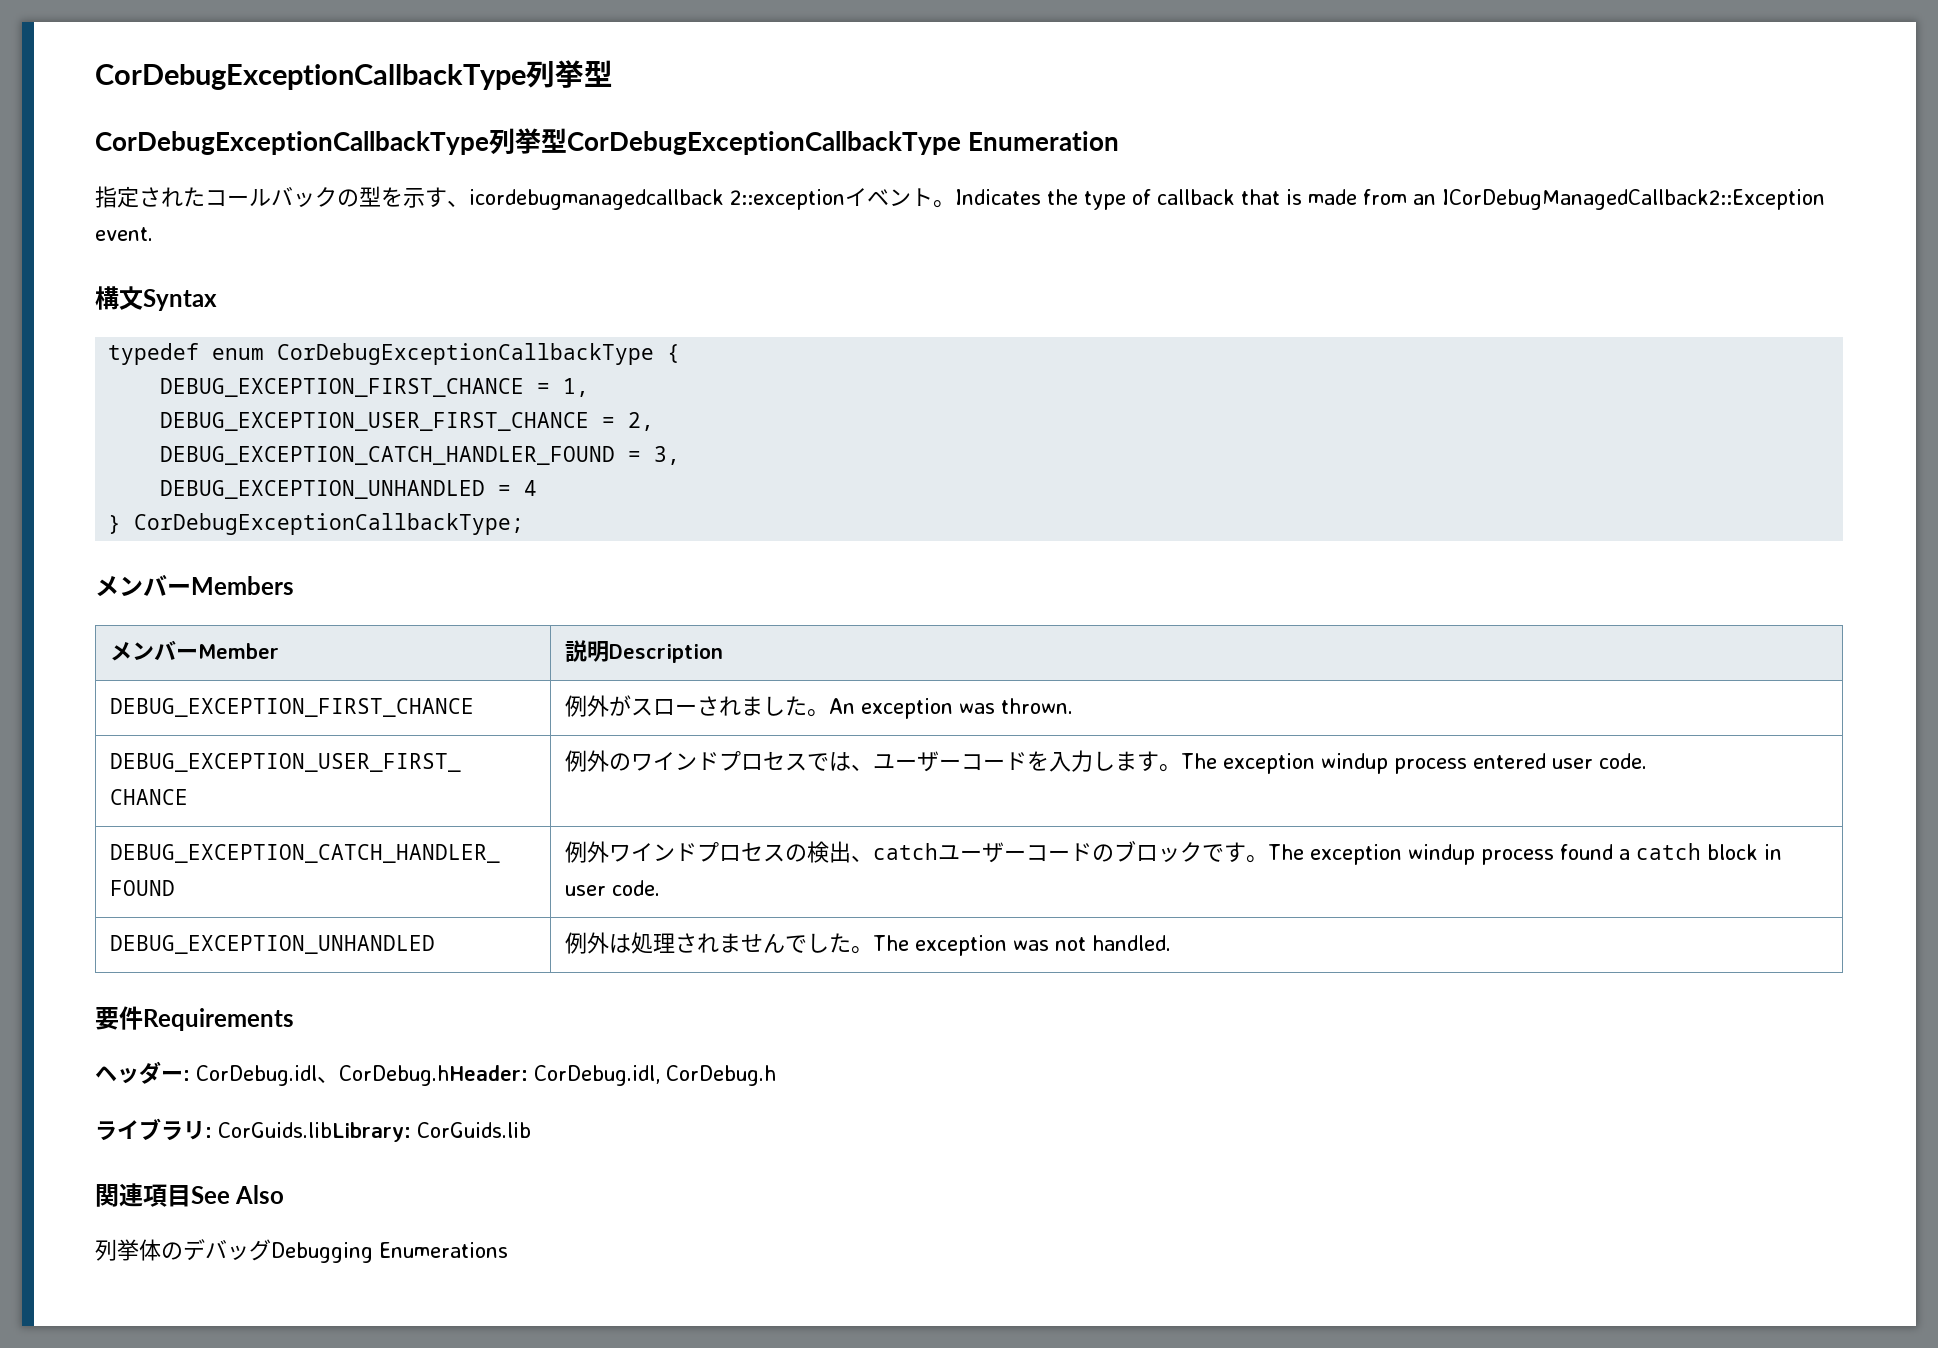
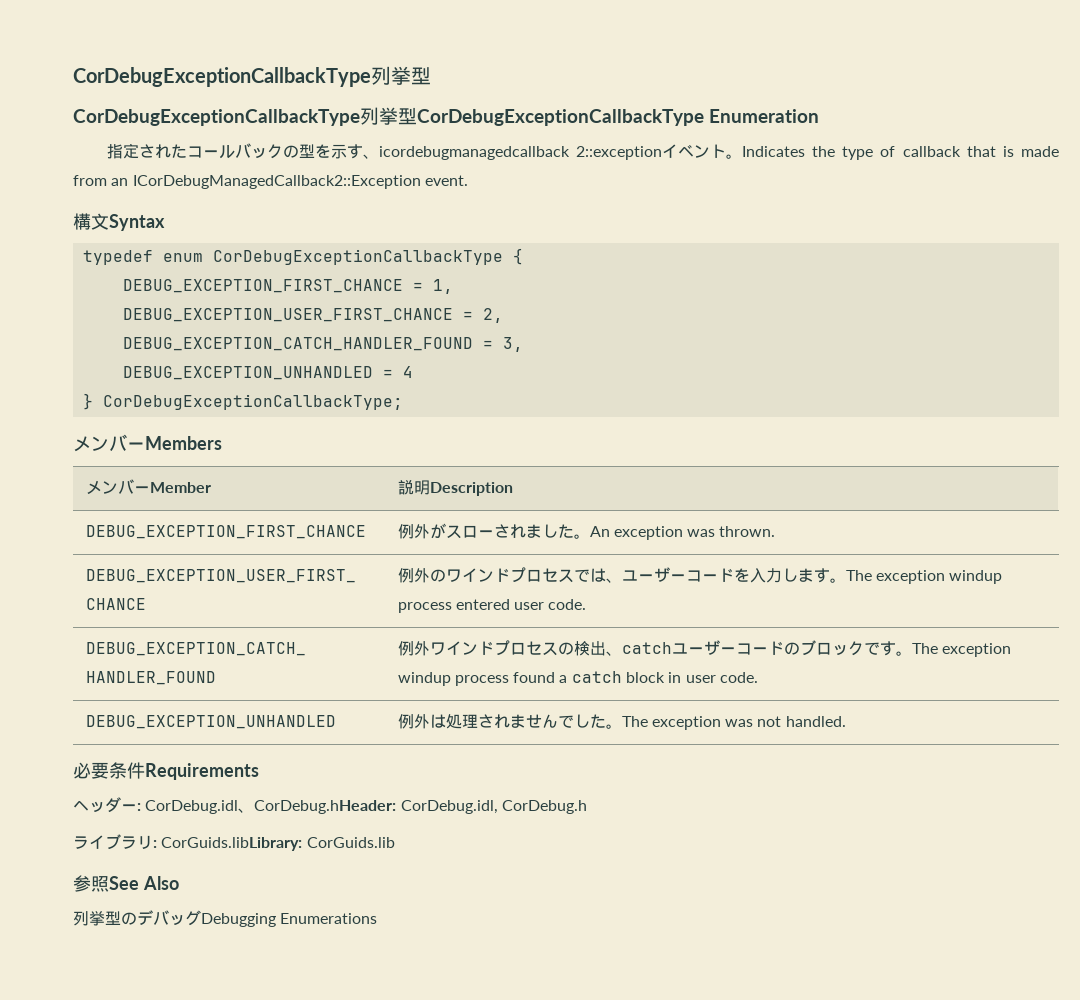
[95,1007,119,1030] 要 -> [73,762,127,779] 必要条
[95,1183,191,1207] 関連項目 -> [73,875,109,892] 参照
[139,1239,161,1261] 体 -> [105,911,121,925] 型

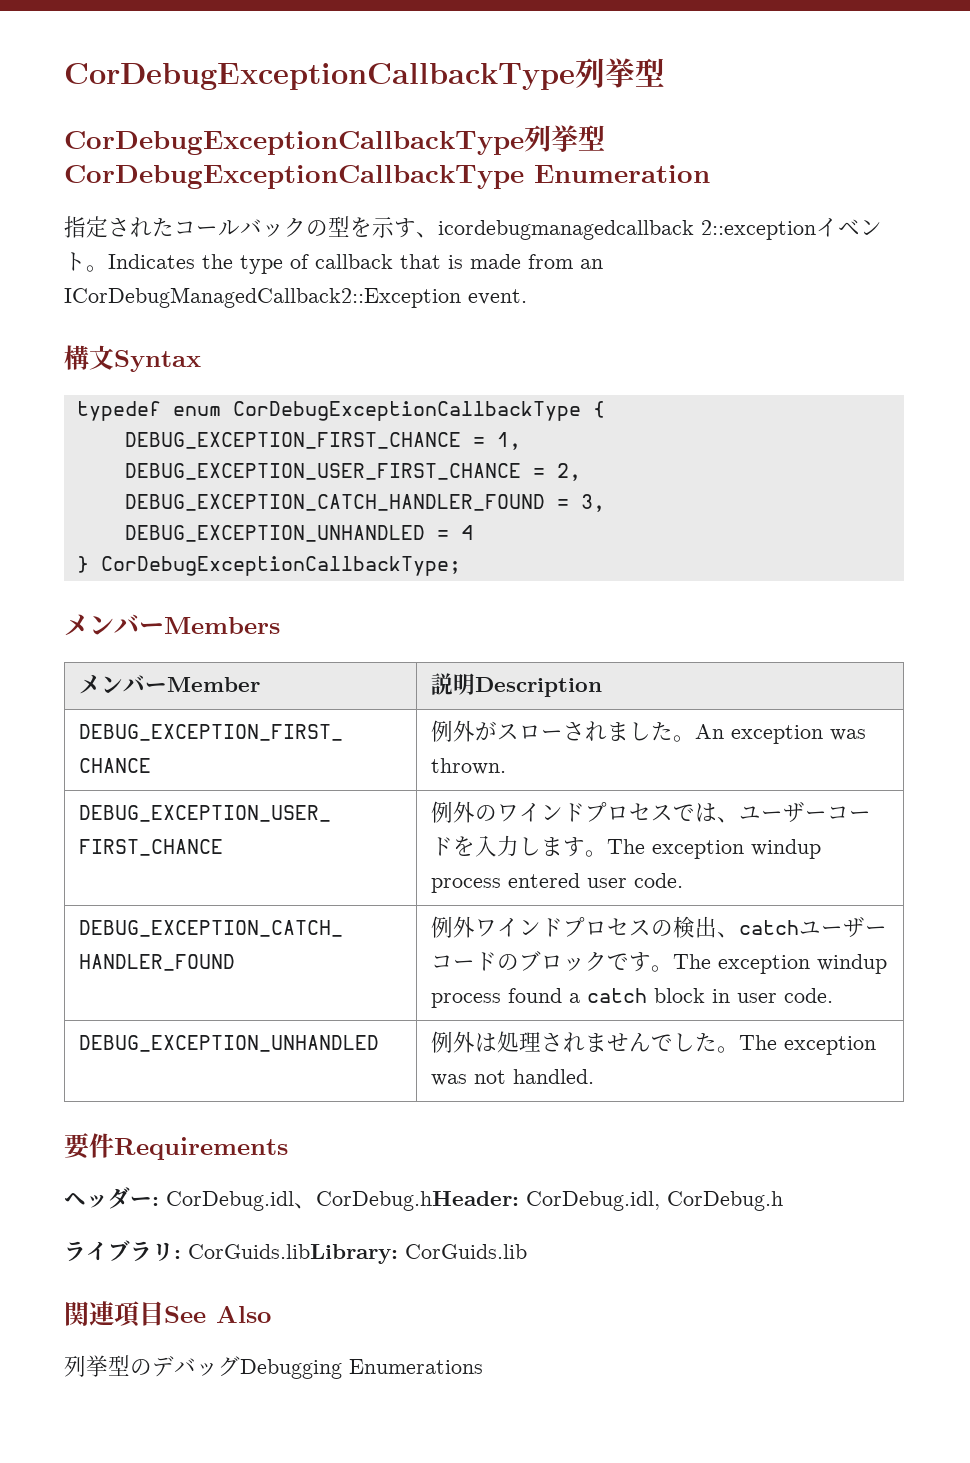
[73,762,127,779] 必要条 -> [64,1133,90,1159] 要
[73,875,109,892] 参照 -> [64,1301,164,1327] 関連項目

